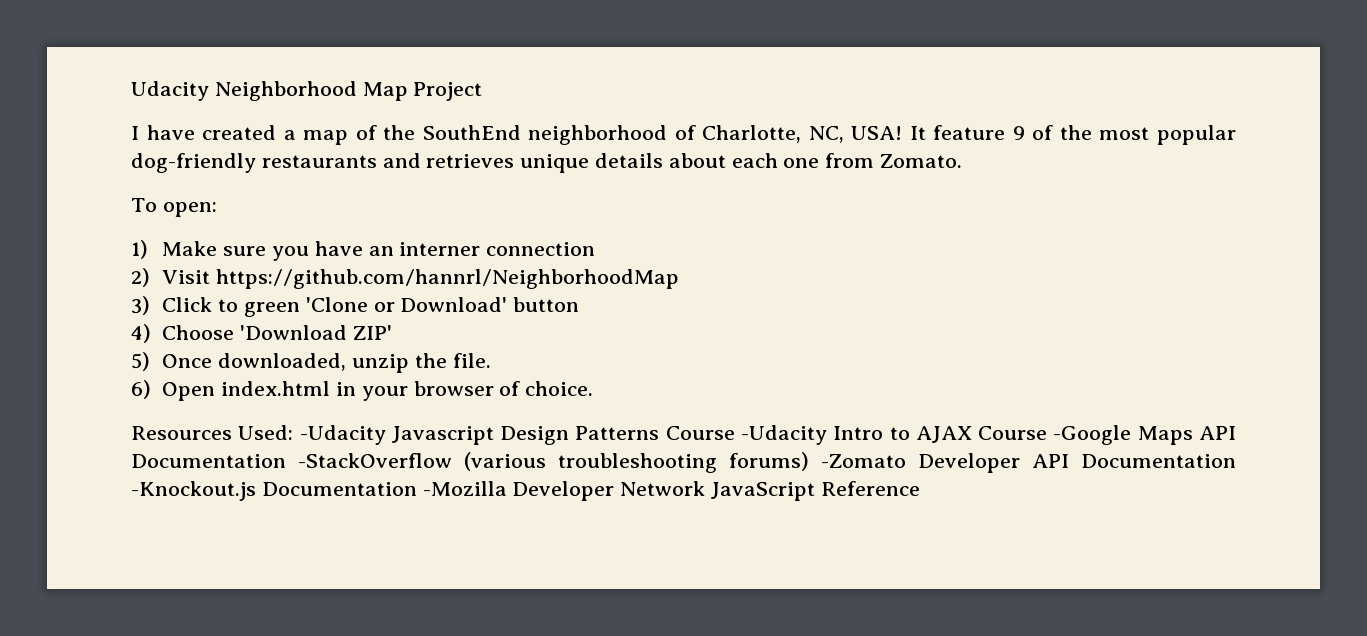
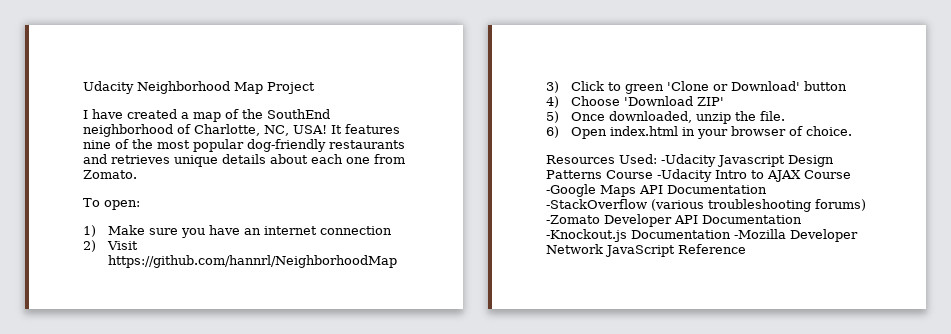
[933,125,1025,140] feature 9 -> [345,124,400,134] [83,140,111,149] features nine
[399,242,481,256] interner -> [263,226,317,235] internet

